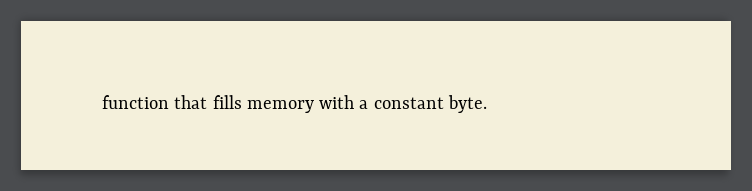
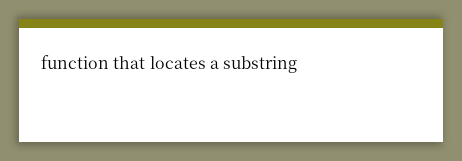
[212,95,487,113] fills memory with a constant byte. -> [149,56,298,73] locates a substring

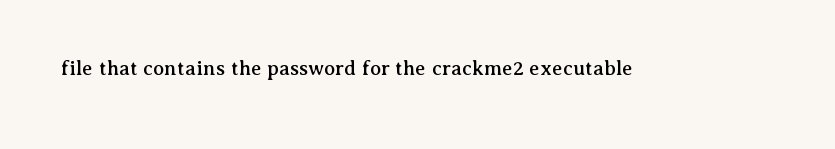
[41,55,298,73] function that locates a substring -> [61,60,634,80] file that contains the password for the crackme2 executable

